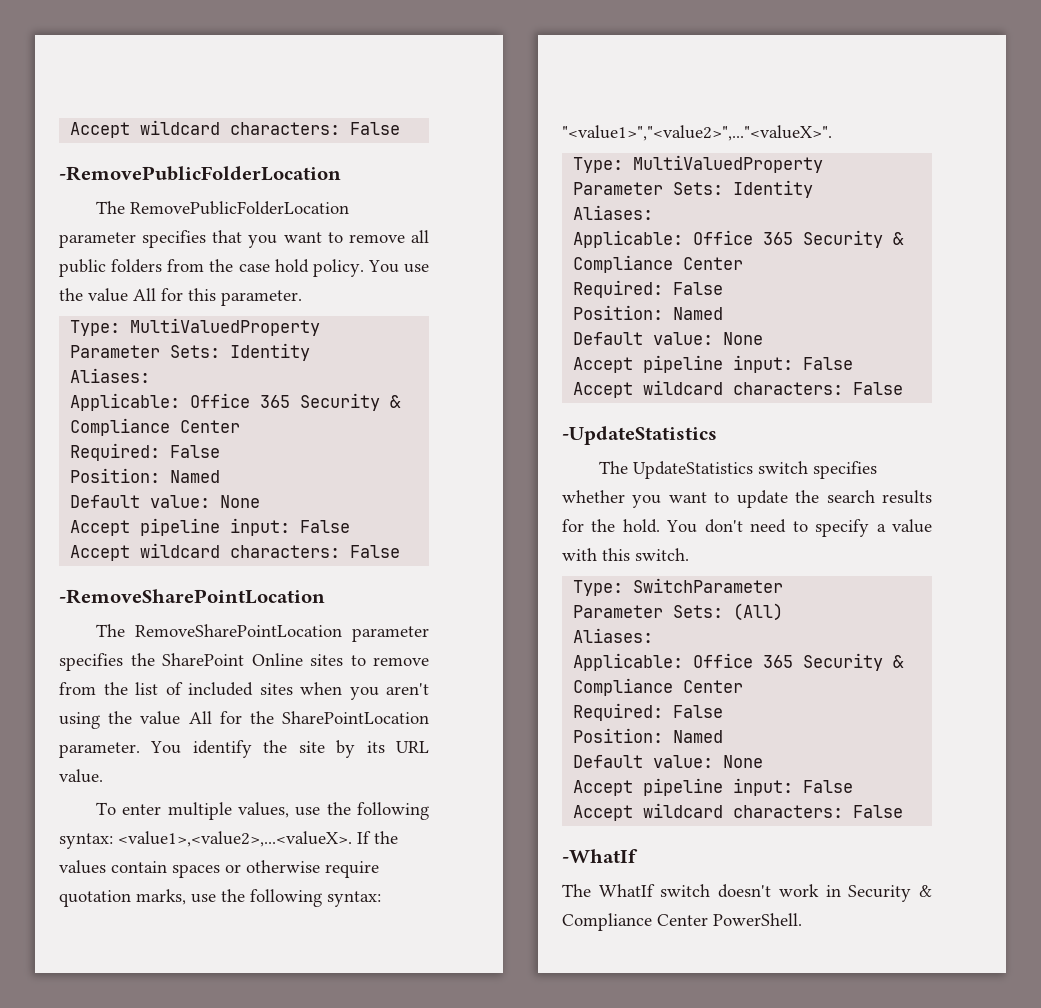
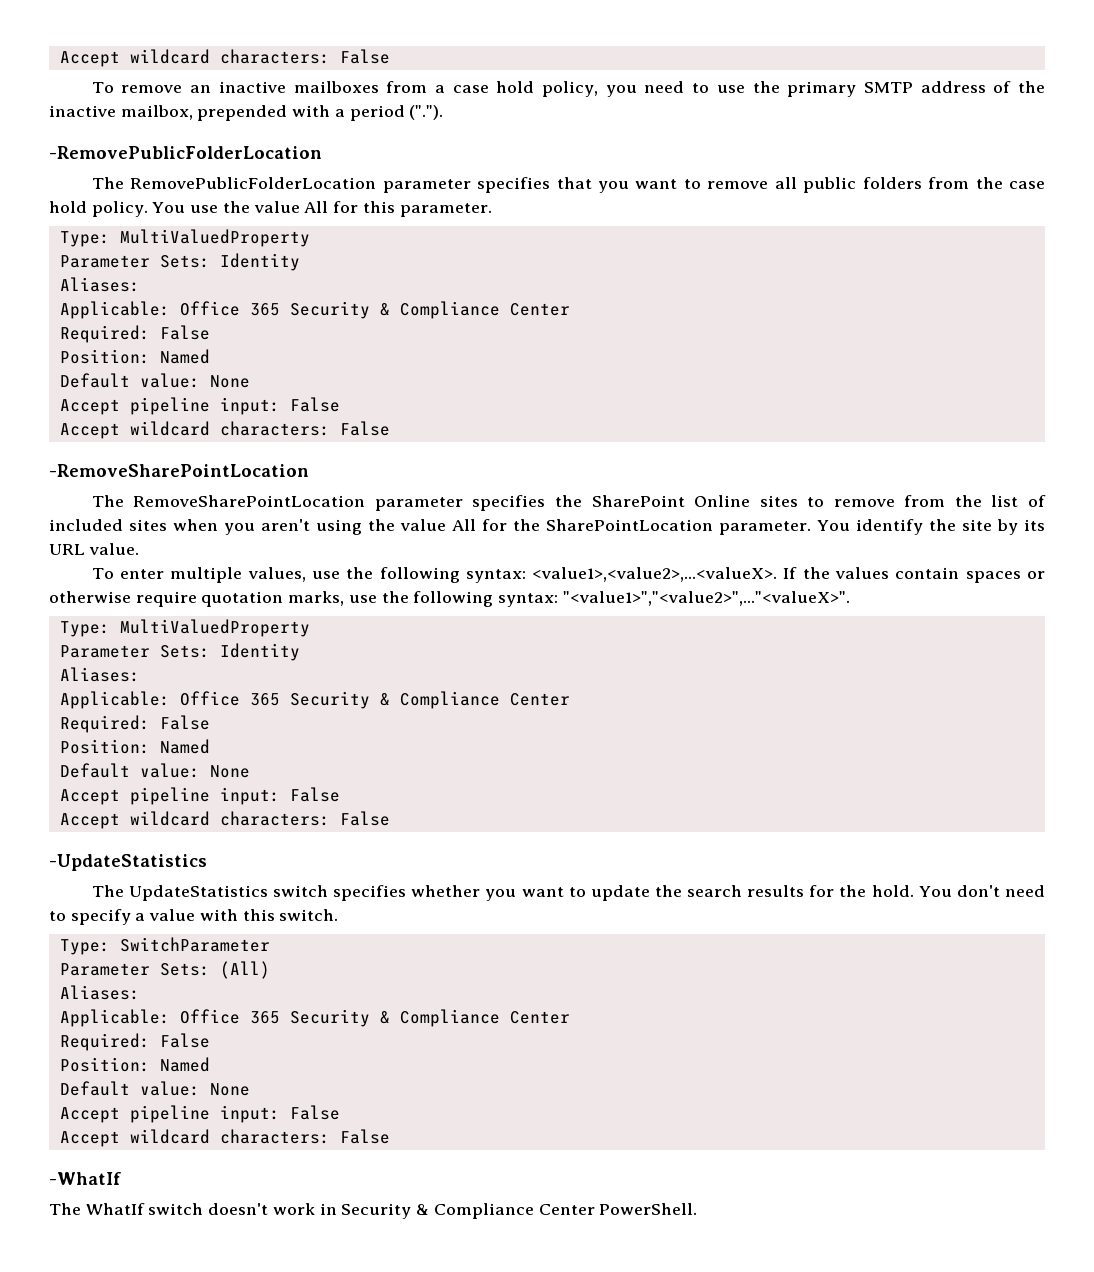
[70,120,401,138] Accept wildcard characters: False -> [59,49,390,67] [91,81,1045,97] [49,105,444,121] Accept wildcard characters: False // To remove an inactive mailboxes from a case hold policy, you need to use the primary SMTP address of the inactive mailbox, prepended with a period (".").

